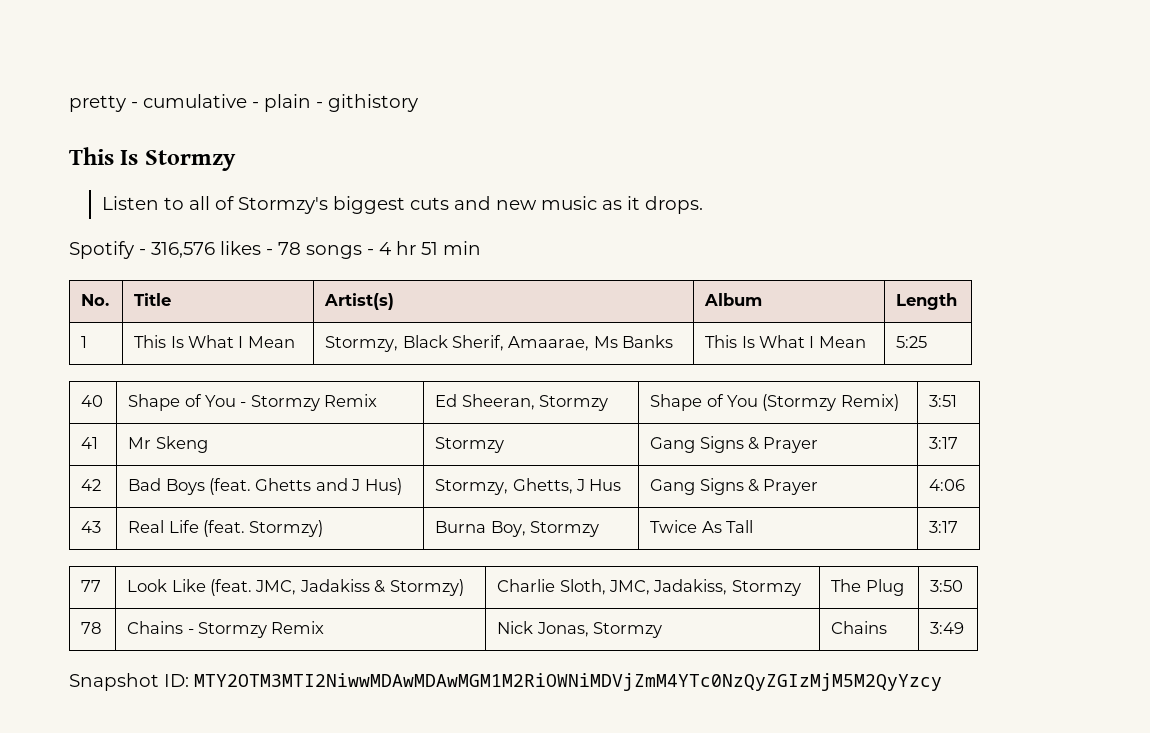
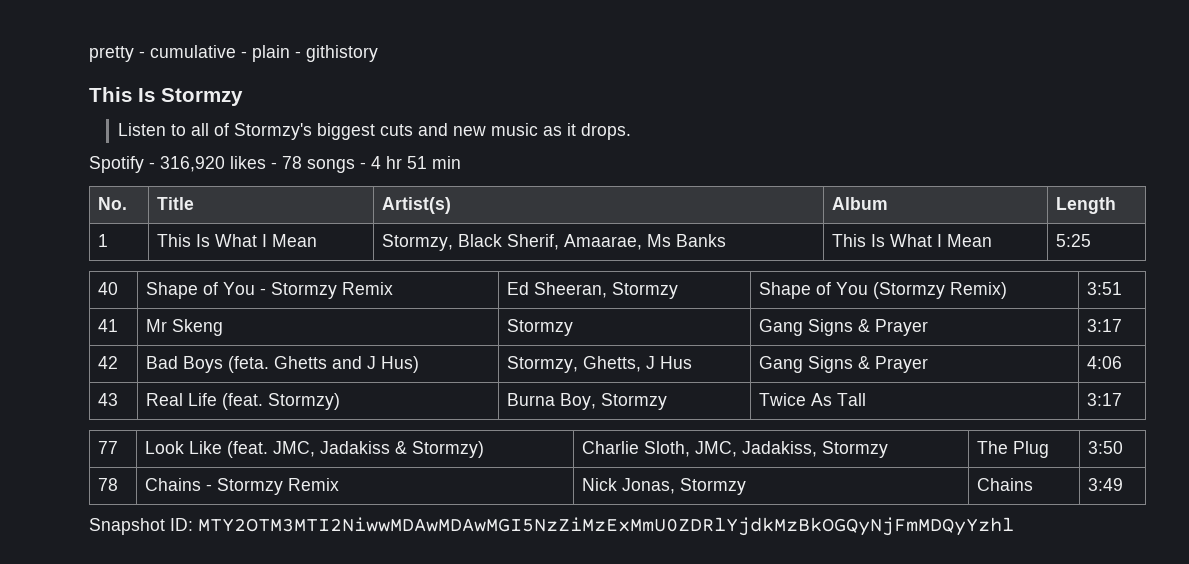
[151,242,215,258] 316,576 -> [160,156,225,172] 316,920
[209,478,252,495] (feat. -> [228,356,270,373] (feta.
[194,673,942,691] MTY2OTM3MTI2NiwwMDAwMDAwMGM1M2RiOWNiMDVjZmM4YTc0NzQyZGIzMjM5M2QyYzcy -> [198,517,1014,536] MTY2OTM3MTI2NiwwMDAwMDAwMGI5NzZiMzExMmU0ZDRlYjdkMzBkOGQyNjFmMDQyYzhl

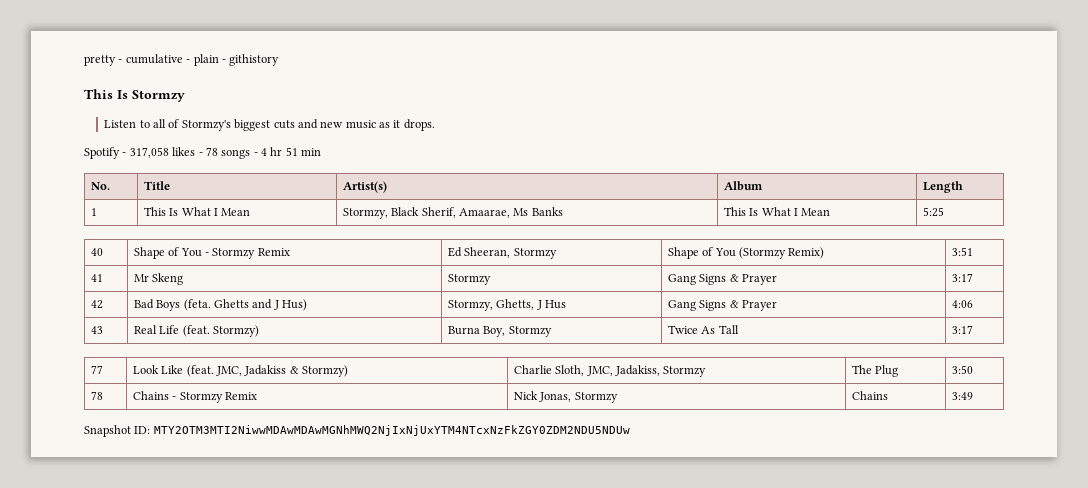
[160,156,225,172] 316,920 -> [129,147,169,158] 317,058
[198,517,1014,536] MTY2OTM3MTI2NiwwMDAwMDAwMGI5NzZiMzExMmU0ZDRlYjdkMzBkOGQyNjFmMDQyYzhl -> [153,425,630,436] MTY2OTM3MTI2NiwwMDAwMDAwMGNhMWQ2NjIxNjUxYTM4NTcxNzFkZGY0ZDM2NDU5NDUw

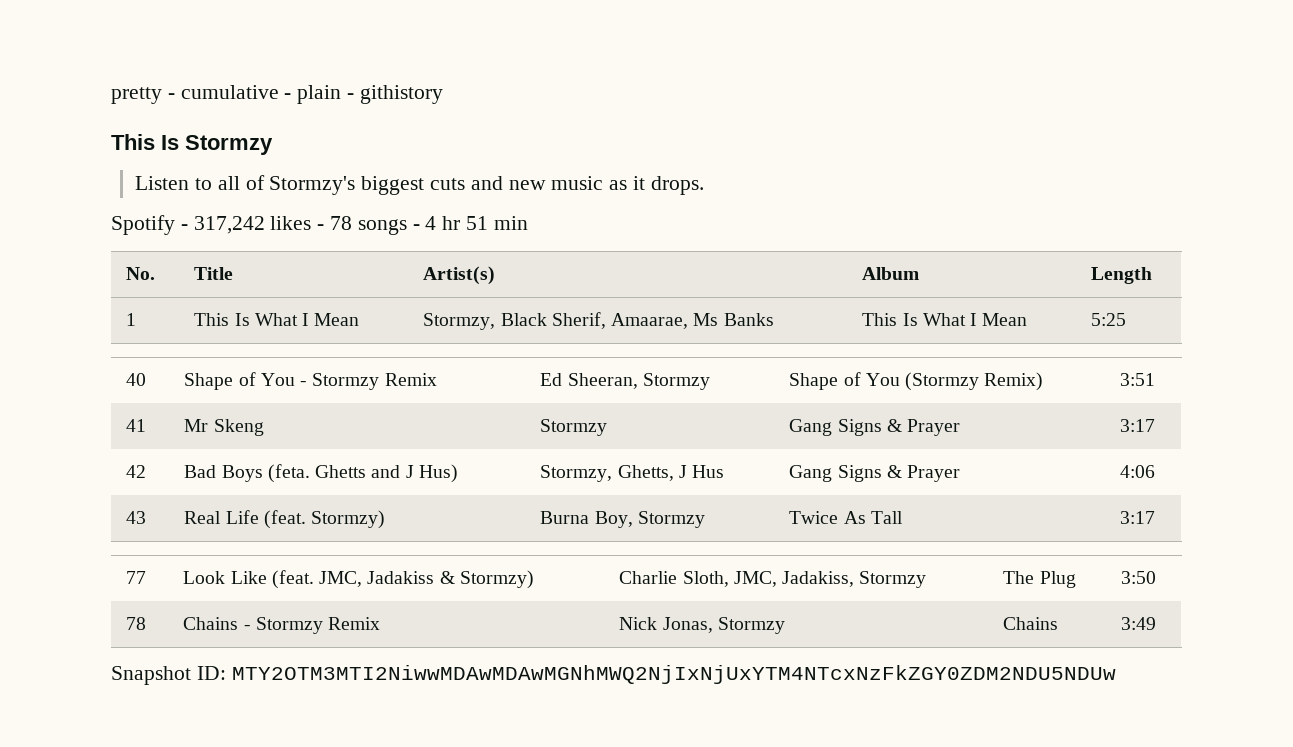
[129,147,169,158] 317,058 -> [193,216,265,234] 317,242

